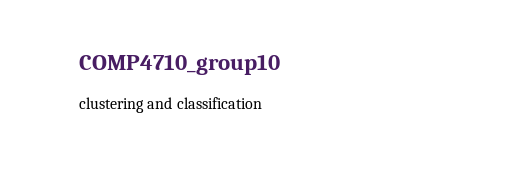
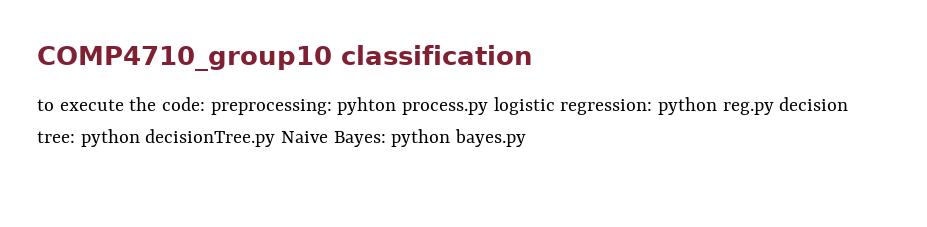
[79,97,262,113] // clustering and classification -> [341,45,533,65] [37,97,849,115] [37,129,527,147] classification // to execute the code: preprocessing: pyhton process.py logistic regression: python reg.py decision tree: python decisionTree.py Naive Bayes: python bayes.py

